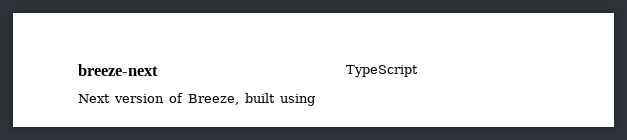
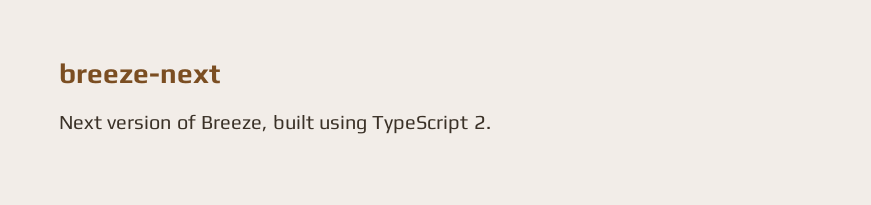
(418, 71) none -> [473,115,491,129] 2.

